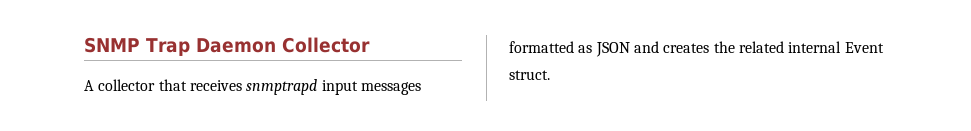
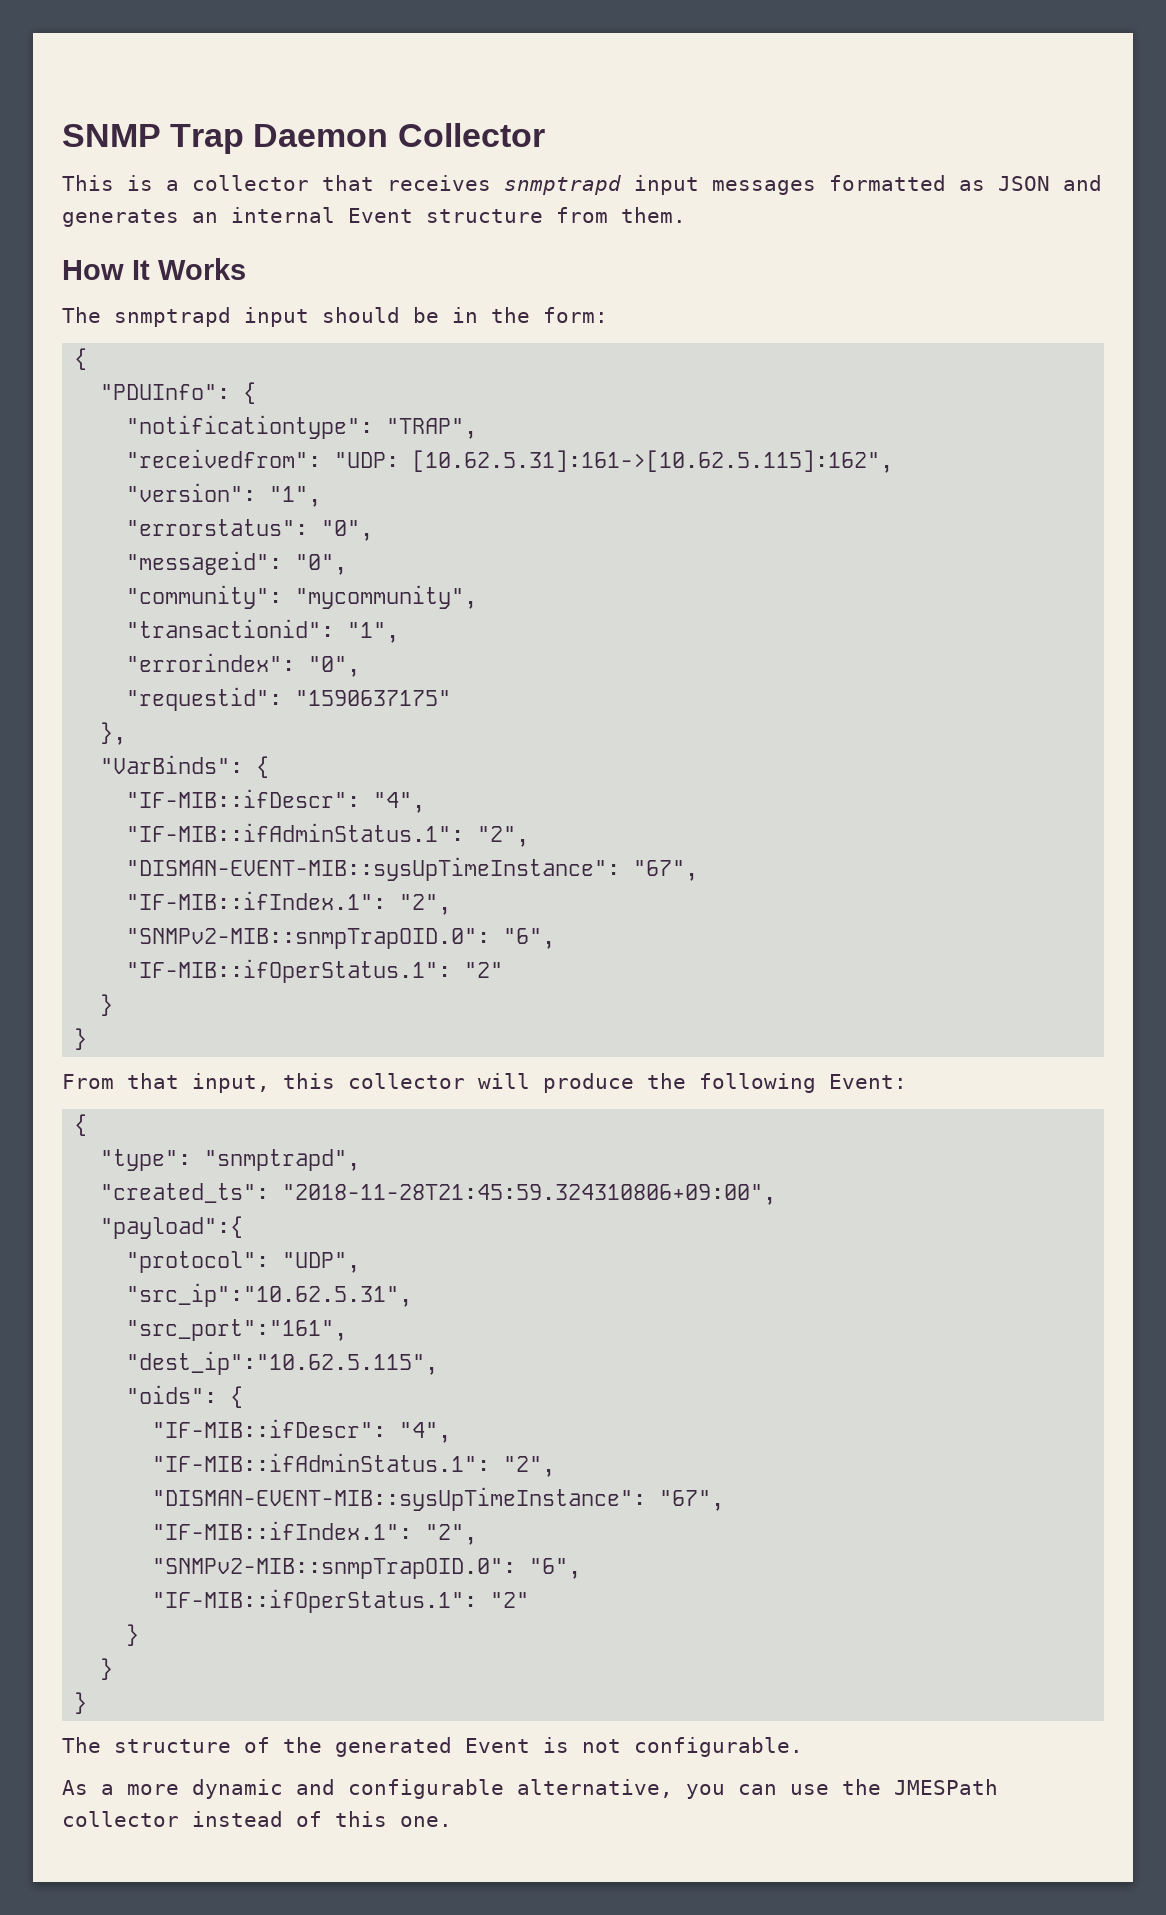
[84,80,94,91] A -> [62,175,179,191] This is a
[663,41,884,53] [509,70,550,80] creates the related internal Event struct. -> [62,207,686,227] [62,258,246,280] [62,307,608,327] [74,348,88,370] [100,382,257,404] [126,415,478,439] [126,449,894,473] [126,483,322,507] [126,519,374,541] [126,551,348,575] [126,585,478,609] [126,619,400,643] [126,653,361,677] [126,687,452,711] [100,722,127,745] [100,755,270,778] [126,789,426,813] [126,823,530,847] [126,857,699,881] [126,891,452,915] [126,928,556,949] [126,959,504,983] [100,994,114,1016] [74,1028,88,1050] [62,1073,907,1093] [74,1114,88,1136] [100,1149,361,1171] [100,1183,777,1205] [100,1216,244,1239] [126,1251,361,1273] [126,1283,413,1307] [126,1319,348,1341] [126,1351,439,1375] [126,1385,244,1408] [152,1419,452,1443] [152,1453,556,1477] [152,1487,725,1511] [152,1521,478,1545] [152,1558,582,1579] [152,1589,530,1613] [126,1624,140,1646] [100,1658,114,1680] [74,1692,88,1714] [62,1737,803,1757] [62,1779,998,1799] [62,1811,452,1827] generates an internal Event structure from them. // How It Works // The snmptrapd input should be in the form: // { // "PDUInfo": { // "notificationtype": "TRAP", // "receivedfrom": "UDP: [10.62.5.31]:161->[10.62.5.115]:162", // "version": "1", // "errorstatus": "0", // "messageid": "0", // "community": "mycommunity", // "transactionid": "1", // "errorindex": "0", // "requestid": "1590637175" // }, // "VarBinds": { // "IF-MIB::ifDescr": "4", // "IF-MIB::ifAdminStatus.1": "2", // "DISMAN-EVENT-MIB::sysUpTimeInstance": "67", // "IF-MIB::ifIndex.1": "2", // "SNMPv2-MIB::snmpTrapOID.0": "6", // "IF-MIB::ifOperStatus.1": "2" // } // } // From that input, this collector will produce the following Event: // { // "type": "snmptrapd", // "created_ts": "2018-11-28T21:45:59.324310806+09:00", // "payload":{ // "protocol": "UDP", // "src_ip":"10.62.5.31", // "src_port":"161", // "dest_ip":"10.62.5.115", // "oids": { // "IF-MIB::ifDescr": "4", // "IF-MIB::ifAdminStatus.1": "2", // "DISMAN-EVENT-MIB::sysUpTimeInstance": "67", // "IF-MIB::ifIndex.1": "2", // "SNMPv2-MIB::snmpTrapOID.0": "6", // "IF-MIB::ifOperStatus.1": "2" // } // } // } // The structure of the generated Event is not configurable. // As a more dynamic and configurable alternative, you can use the JMESPath collector instead of this one.

